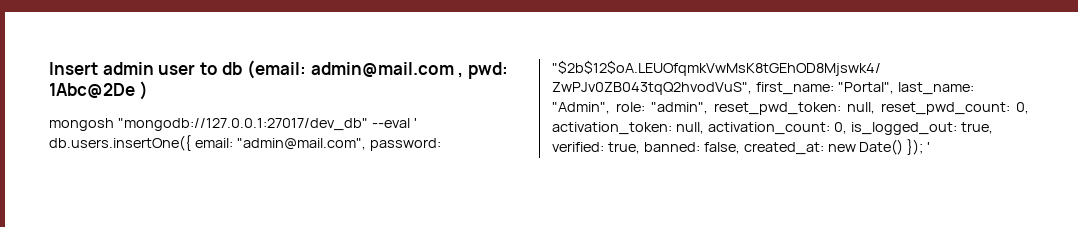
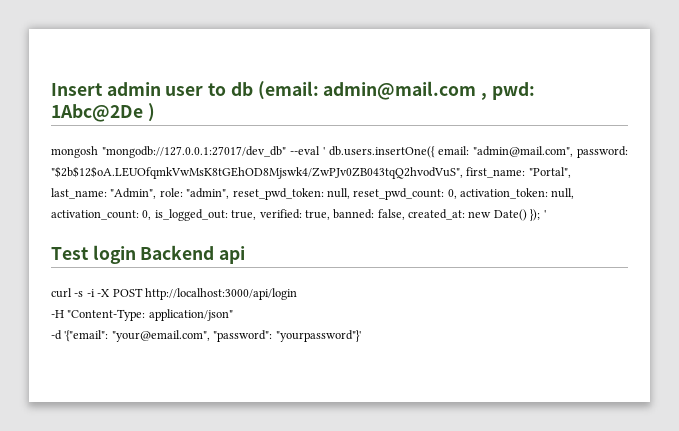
(931, 147) none -> [51,245,246,264] [51,288,297,300] [51,309,233,321] [51,330,361,342] // Test login Backend api // curl -s -i -X POST http://localhost:3000/api/login // -H "Content-Type: application/json" // -d '{"email": "your@email.com", "password": "yourpassword"}'

